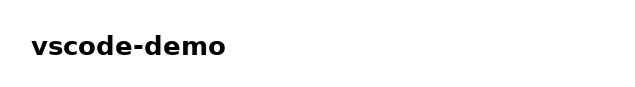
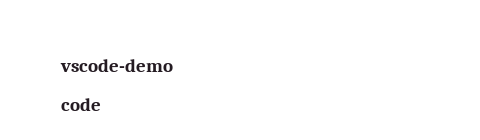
(226, 45) none -> [61,98,101,111] // code

